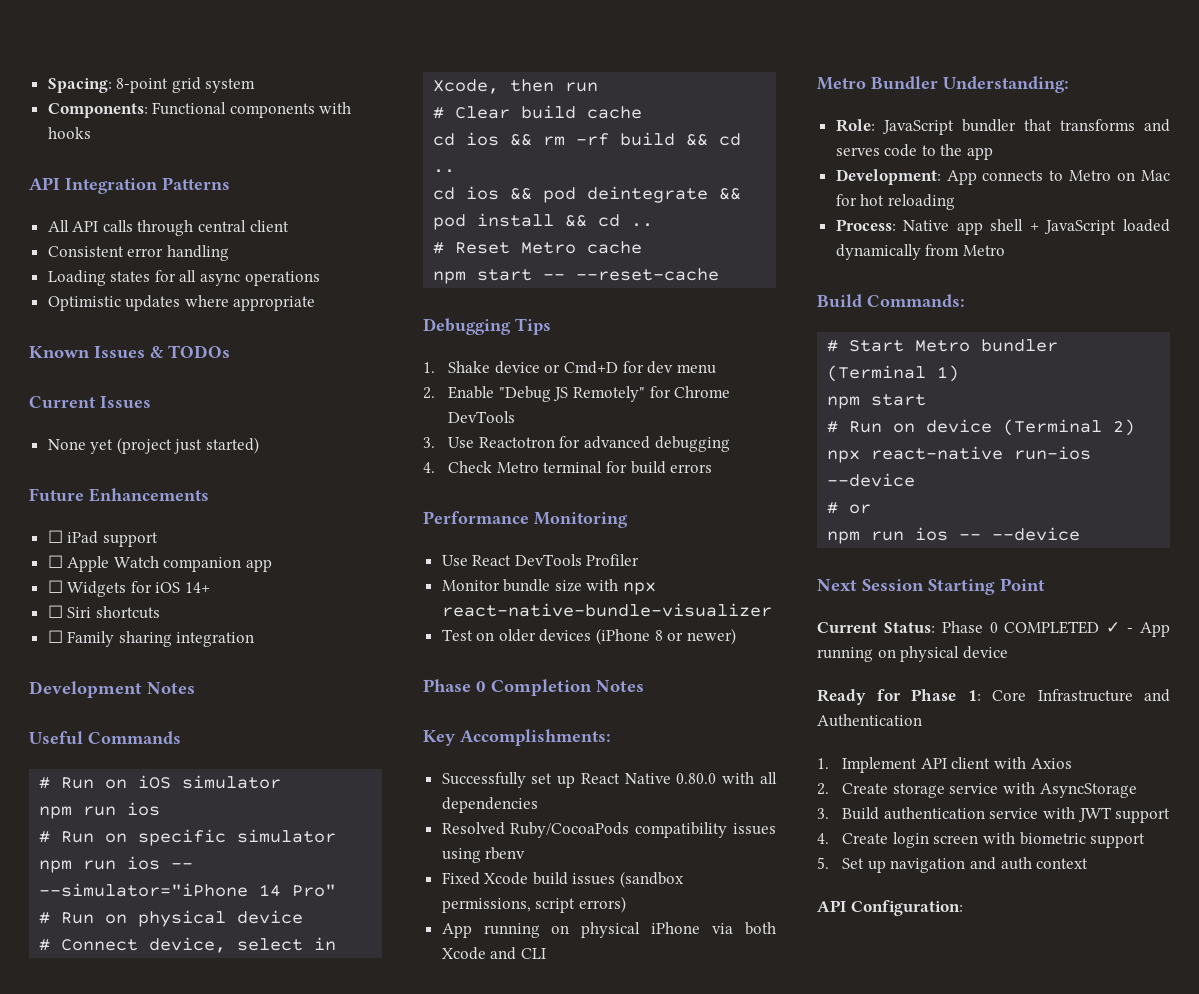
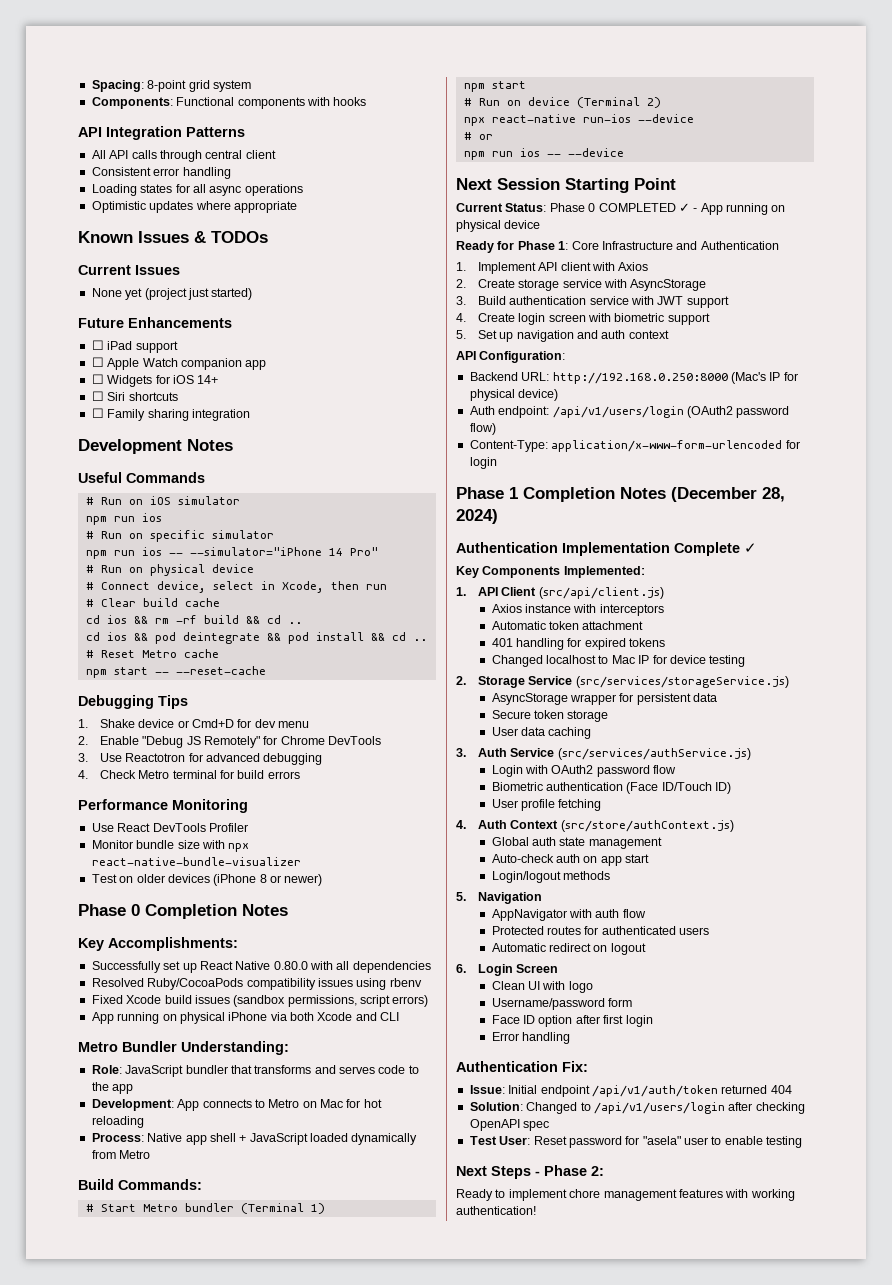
(963, 908) none -> [469,372,798,384] [469,389,559,401] [469,406,790,418] [469,423,496,435] [469,440,800,452] [469,457,497,469] [456,487,785,502] [456,509,498,524] [456,542,757,556] [456,566,645,578] [456,587,664,599] [491,604,664,616] [491,621,644,630] [491,638,666,650] [491,655,746,667] [456,676,789,688] [491,693,718,705] [491,710,609,722] [491,727,592,739] [456,748,751,760] [491,765,677,777] [491,782,732,794] [491,799,602,811] [456,820,734,832] [491,837,662,849] [491,854,650,866] [491,871,611,883] [456,892,542,904] [491,909,646,921] [491,926,710,935] [491,943,646,955] [456,964,559,976] [491,981,593,993] [491,998,633,1010] [491,1015,653,1027] [491,1032,571,1044] [456,1061,588,1072] [469,1085,792,1097] [469,1102,805,1114] [469,1119,550,1131] [469,1136,803,1148] [456,1165,604,1179] [456,1189,795,1201] [456,1206,536,1215] // Backend URL: http://192.168.0.250:8000 (Mac's IP for physical device) // Auth endpoint: /api/v1/users/login (OAuth2 password flow) // Content-Type: application/x-www-form-urlencoded for login // Phase 1 Completion Notes (December 28, 2024) // Authentication Implementation Complete ✓ // Key Components Implemented: // 1. API Client (src/api/client.js) // Axios instance with interceptors // Automatic token attachment // 401 handling for expired tokens // Changed localhost to Mac IP for device testing // 2. Storage Service (src/services/storageService.js) // AsyncStorage wrapper for persistent data // Secure token storage // User data caching // 3. Auth Service (src/services/authService.js) // Login with OAuth2 password flow // Biometric authentication (Face ID/Touch ID) // User profile fetching // 4. Auth Context (src/store/authContext.js) // Global auth state management // Auto-check auth on app start // Login/logout methods // 5. Navigation // AppNavigator with auth flow // Protected routes for authenticated users // Automatic redirect on logout // 6. Login Screen // Clean UI with logo // Username/password form // Face ID option after first login // Error handling // Authentication Fix: // Issue: Initial endpoint /api/v1/auth/token returned 404 // Solution: Changed to /api/v1/users/login after checking OpenAPI spec // Test User: Reset password for "asela" user to enable testing // Next Steps - Phase 2: // Ready to implement chore management features with working authentication!

